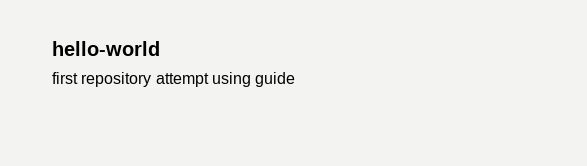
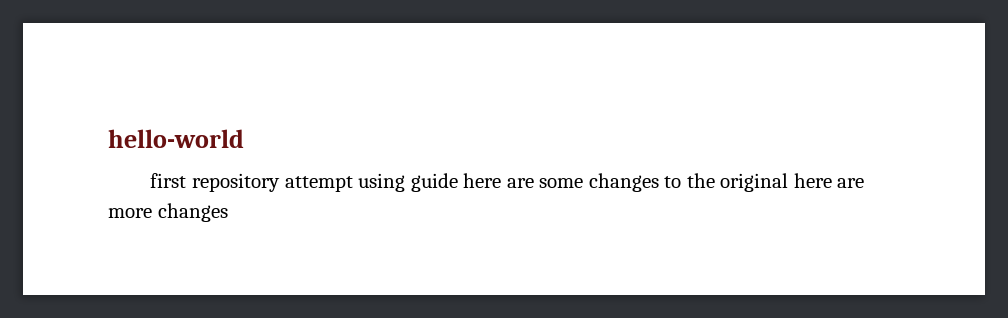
(296, 79) none -> [463,173,865,192] [108,203,228,222] here are some changes to the original here are more changes

